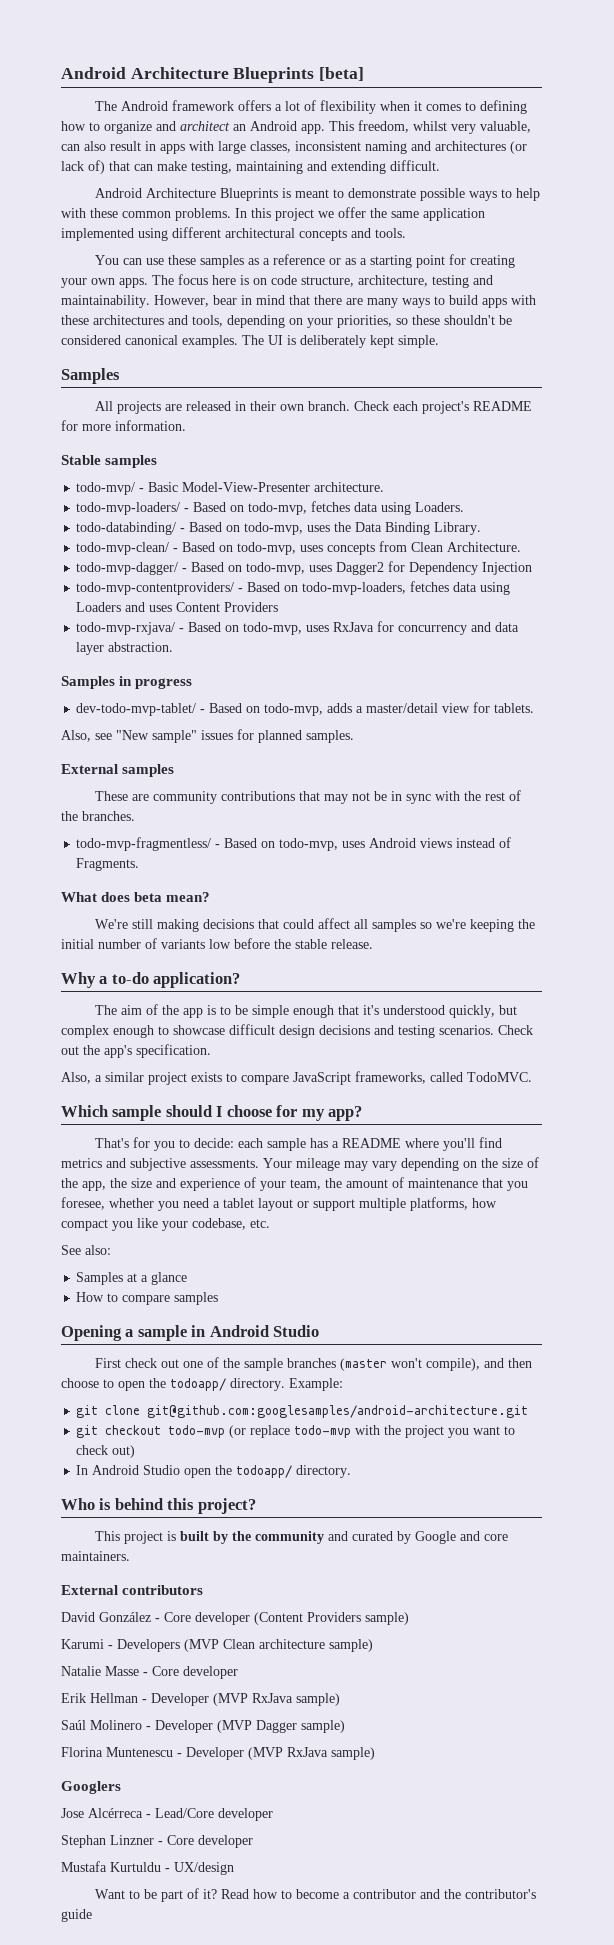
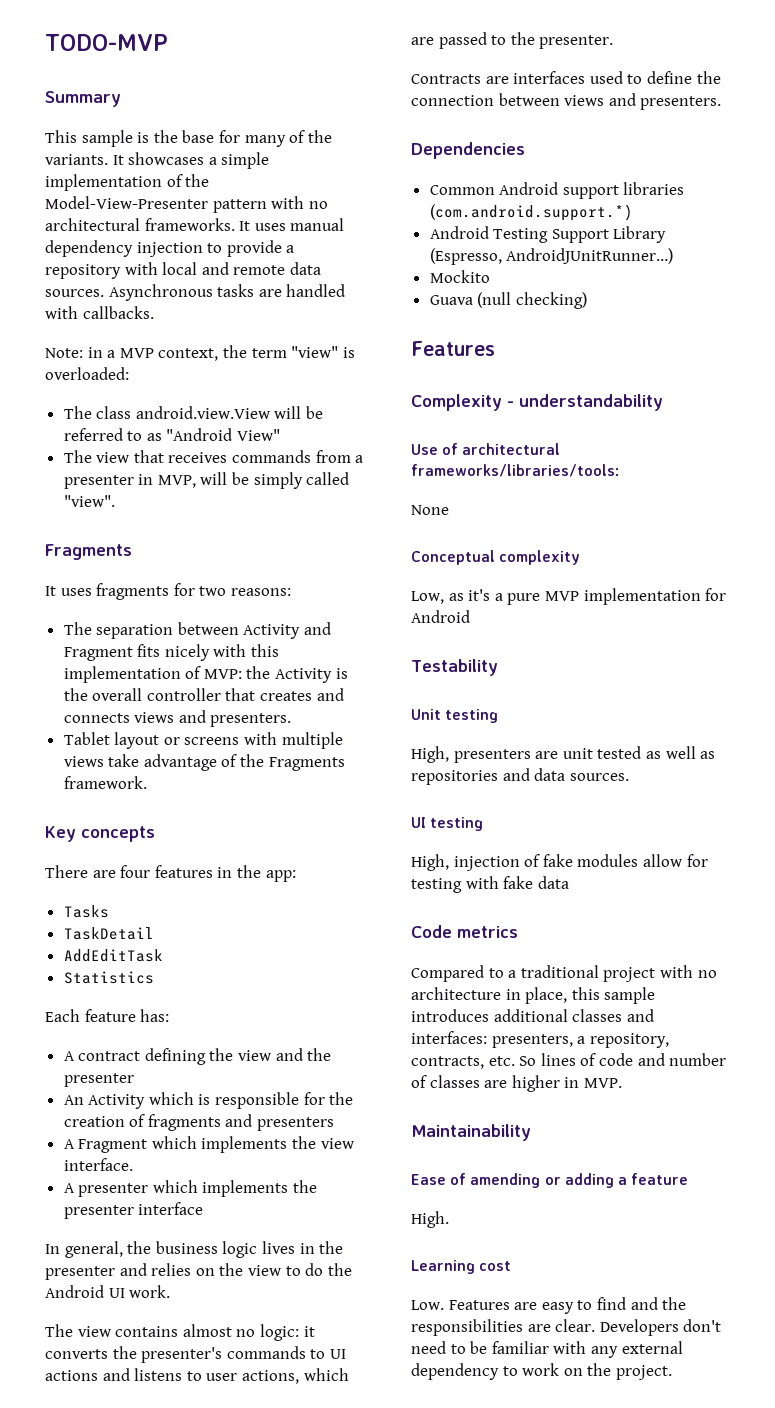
[61,67,365,83] [95,100,528,114] [61,120,531,134] [61,141,527,154] [61,160,440,174] [95,188,541,201] [61,207,485,221] [61,227,406,241] [95,254,516,268] [61,274,493,288] [61,295,536,308] [61,315,512,328] [61,335,439,348] [61,368,120,384] [95,401,533,414] [61,420,186,431] [61,455,158,468] [76,482,385,495] [76,501,465,515] [76,522,482,535] [76,541,522,555] [76,561,533,575] [76,581,511,595] [76,602,279,612] [76,621,520,635] [76,642,174,655] [61,676,193,689] [76,702,535,716] [61,729,354,743] [61,764,175,777] [95,790,522,804] [61,811,135,821] [76,837,512,851] [76,858,140,871] [61,892,211,902] [95,918,536,932] [61,938,373,949] [61,972,241,988] [95,1004,518,1018] [61,1024,533,1038] [61,1044,211,1058] [61,1071,532,1085] [61,1105,363,1121] [95,1137,503,1151] [61,1157,539,1171] [61,1177,528,1191] [61,1197,497,1211] [61,1218,270,1231] [61,1245,111,1255] [76,1272,188,1285] [76,1292,219,1305] [61,1325,320,1341] [95,1357,533,1371] [61,1378,343,1391] [76,1405,529,1418] [76,1425,516,1438] [76,1445,136,1458] [76,1465,352,1478] [61,1498,256,1514] [95,1531,509,1544] [61,1551,130,1561] [61,1585,204,1595] [61,1612,409,1625] [61,1639,373,1652] [61,1666,238,1679] [61,1693,340,1706] [61,1720,345,1733] [61,1747,375,1760] [61,1781,121,1794] [61,1808,273,1821] [61,1835,253,1848] [61,1861,234,1875] [95,1888,537,1902] [61,1909,92,1922] Android Architecture Blueprints [beta] // The Android framework offers a lot of flexibility when it comes to defining how to organize and architect an Android app. This freedom, whilst very valuable, can also result in apps with large classes, inconsistent naming and architectures (or lack of) that can make testing, maintaining and extending difficult. // Android Architecture Blueprints is meant to demonstrate possible ways to help with these common problems. In this project we offer the same application implemented using different architectural concepts and tools. // You can use these samples as a reference or as a starting point for creating your own apps. The focus here is on code structure, architecture, testing and maintainability. However, bear in mind that there are many ways to build apps with these architectures and tools, depending on your priorities, so these shouldn't be considered canonical examples. The UI is deliberately kept simple. // Samples // All projects are released in their own branch. Check each project's README for more information. // Stable samples // todo-mvp/ - Basic Model-View-Presenter architecture. // todo-mvp-loaders/ - Based on todo-mvp, fetches data using Loaders. // todo-databinding/ - Based on todo-mvp, uses the Data Binding Library. // todo-mvp-clean/ - Based on todo-mvp, uses concepts from Clean Architecture. // todo-mvp-dagger/ - Based on todo-mvp, uses Dagger2 for Dependency Injection // todo-mvp-contentproviders/ - Based on todo-mvp-loaders, fetches data using Loaders and uses Content Providers // todo-mvp-rxjava/ - Based on todo-mvp, uses RxJava for concurrency and data layer abstraction. // Samples in progress // dev-todo-mvp-tablet/ - Based on todo-mvp, adds a master/detail view for tablets. // Also, see "New sample" issues for planned samples. // External samples // These are community contributions that may not be in sync with the rest of the branches. // todo-mvp-fragmentless/ - Based on todo-mvp, uses Android views instead of Fragments. // What does beta mean? // We're still making decisions that could affect all samples so we're keeping the initial number of variants low before the stable release. // Why a to-do application? // The aim of the app is to be simple enough that it's understood quickly, but complex enough to showcase difficult design decisions and testing scenarios. Check out the app's specification. // Also, a similar project exists to compare JavaScript frameworks, called TodoMVC. // Which sample should I choose for my app? // That's for you to decide: each sample has a README where you'll find metrics and subjective assessments. Your mileage may vary depending on the size of the app, the size and experience of your team, the amount of maintenance that you foresee, whether you need a tablet layout or support multiple platforms, how compact you like your codebase, etc. // See also: // Samples at a glance // How to compare samples // Opening a sample in Android Studio // First check out one of the sample branches (master won't compile), and then choose to open the todoapp/ directory. Example: // git clone git@github.com:googlesamples/android-architecture.git // git checkout todo-mvp (or replace todo-mvp with the project you want to check out) // In Android Studio open the todoapp/ directory. // Who is behind this project? // This project is built by the community and curated by Google and core maintainers. // External contributors // David González - Core developer (Content Providers sample) // Karumi - Developers (MVP Clean architecture sample) // Natalie Masse - Core developer // Erik Hellman - Developer (MVP RxJava sample) // Saúl Molinero - Developer (MVP Dagger sample) // Florina Muntenescu - Developer (MVP RxJava sample) // Googlers // Jose Alcérreca - Lead/Core developer // Stephan Linzner - Core developer // Mustafa Kurtuldu - UX/design // Want to be part of it? Read how to become a contributor and the contributor's guide -> [45,34,168,51] [45,91,121,107] [45,130,332,147] [45,152,270,169] [45,174,210,191] [45,196,328,213] [45,218,345,231] [45,240,295,257] [45,262,321,279] [45,284,346,301] [45,306,154,319] [45,345,355,361] [45,367,129,380] [63,406,324,419] [63,428,281,441] [63,450,364,463] [63,472,350,489] [63,495,115,507] [45,544,132,560] [45,583,291,600] [63,622,332,639] [63,644,280,661] [63,666,348,683] [63,688,344,701] [63,710,292,727] [63,732,343,749] [63,754,345,771] [63,776,147,789] [45,826,155,842] [45,865,296,882] [63,905,109,918] [63,927,154,940] [63,949,163,962] [63,971,154,984] [45,1009,170,1022] [63,1048,332,1065] [63,1073,134,1087] [63,1092,354,1109] [63,1114,335,1131] [63,1136,354,1153] [63,1158,133,1171] [63,1180,318,1197] [63,1202,204,1219] [45,1241,344,1258] [45,1263,352,1280] [45,1285,171,1298] [45,1324,315,1341] [45,1346,346,1363] [45,1368,349,1384] [411,32,614,49] [411,71,721,84] [411,93,722,110] [411,142,525,159] [429,182,685,199] [429,204,633,221] [429,226,667,243] [429,248,674,265] [429,270,490,283] [429,292,587,309] [411,341,495,356] [411,394,663,411] [411,443,561,455] [411,464,619,477] [411,505,449,515] [411,550,581,565] [411,588,727,605] [411,610,470,623] [411,659,498,676] [411,709,499,723] [411,746,716,763] [411,768,629,785] [411,817,484,831] [411,854,708,871] [411,876,569,893] [411,925,518,938] [411,965,717,982] [411,987,656,1004] [411,1009,654,1022] [411,1031,669,1048] [411,1053,727,1069] [411,1075,622,1092] [411,1124,531,1141] [411,1173,689,1188] [411,1211,449,1228] [411,1260,512,1274] [411,1297,687,1314] [411,1319,722,1336] [411,1341,683,1358] [411,1363,672,1380] TODO-MVP // Summary // This sample is the base for many of the variants. It showcases a simple implementation of the Model-View-Presenter pattern with no architectural frameworks. It uses manual dependency injection to provide a repository with local and remote data sources. Asynchronous tasks are handled with callbacks. // Note: in a MVP context, the term "view" is overloaded: // The class android.view.View will be referred to as "Android View" // The view that receives commands from a presenter in MVP, will be simply called "view". // Fragments // It uses fragments for two reasons: // The separation between Activity and Fragment fits nicely with this implementation of MVP: the Activity is the overall controller that creates and connects views and presenters. // Tablet layout or screens with multiple views take advantage of the Fragments framework. // Key concepts // There are four features in the app: // Tasks // TaskDetail // AddEditTask // Statistics // Each feature has: // A contract defining the view and the presenter // An Activity which is responsible for the creation of fragments and presenters // A Fragment which implements the view interface. // A presenter which implements the presenter interface // In general, the business logic lives in the presenter and relies on the view to do the Android UI work. // The view contains almost no logic: it converts the presenter's commands to UI actions and listens to user actions, which are passed to the presenter. // Contracts are interfaces used to define the connection between views and presenters. // Dependencies // Common Android support libraries (com.android.support.*) // Android Testing Support Library (Espresso, AndroidJUnitRunner…) // Mockito // Guava (null checking) // Features // Complexity - understandability // Use of architectural frameworks/libraries/tools: // None // Conceptual complexity // Low, as it's a pure MVP implementation for Android // Testability // Unit testing // High, presenters are unit tested as well as repositories and data sources. // UI testing // High, injection of fake modules allow for testing with fake data // Code metrics // Compared to a traditional project with no architecture in place, this sample introduces additional classes and interfaces: presenters, a repository, contracts, etc. So lines of code and number of classes are higher in MVP. // Maintainability // Ease of amending or adding a feature // High. // Learning cost // Low. Features are easy to find and the responsibilities are clear. Developers don't need to be familiar with any external dependency to work on the project.

